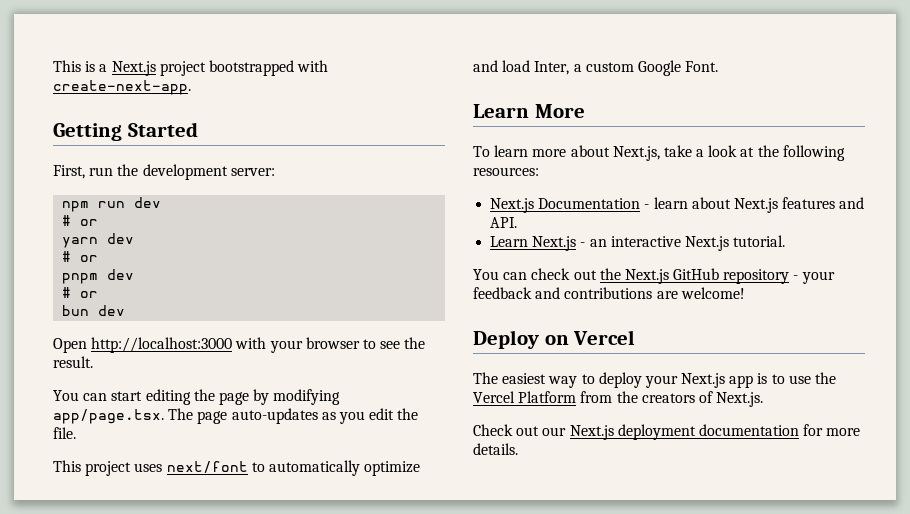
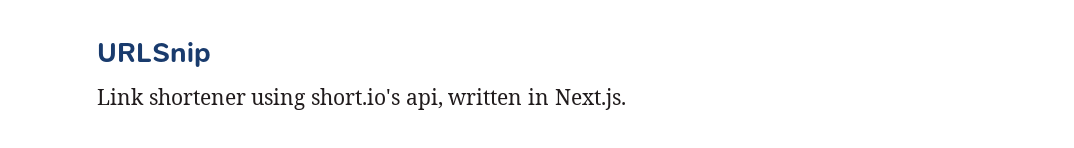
[53,60,329,76] [53,80,191,95] [53,122,198,141] [53,164,275,180] [62,197,162,212] [62,215,99,226] [62,233,135,248] [62,251,99,262] [62,269,135,284] [62,287,99,298] [62,305,126,316] [53,337,426,353] [53,356,93,368] [53,389,341,405] [53,408,419,424] [53,427,76,439] [53,460,421,476] [473,60,719,76] [473,104,585,118] [473,145,845,161] [473,167,539,176] [490,197,865,213] [490,217,518,228] [490,235,786,251] [473,268,835,284] [473,287,745,299] [473,330,636,349] [473,372,837,388] [473,391,764,407] [473,424,861,440] [473,443,518,455] This is a Next.js project bootstrapped with create-next-app. // Getting Started // First, run the development server: // npm run dev // # or // yarn dev // # or // pnpm dev // # or // bun dev // Open http://localhost:3000 with your browser to see the result. // You can start editing the page by modifying app/page.tsx. The page auto-updates as you edit the file. // This project uses next/font to automatically optimize and load Inter, a custom Google Font. // Learn More // To learn more about Next.js, take a look at the following resources: // Next.js Documentation - learn about Next.js features and API. // Learn Next.js - an interactive Next.js tutorial. // You can check out the Next.js GitHub repository - your feedback and contributions are welcome! // Deploy on Vercel // The easiest way to deploy your Next.js app is to use the Vercel Platform from the creators of Next.js. // Check out our Next.js deployment documentation for more details. -> [97,42,211,67] [97,88,626,110] URLSnip // Link shortener using short.io's api, written in Next.js.

